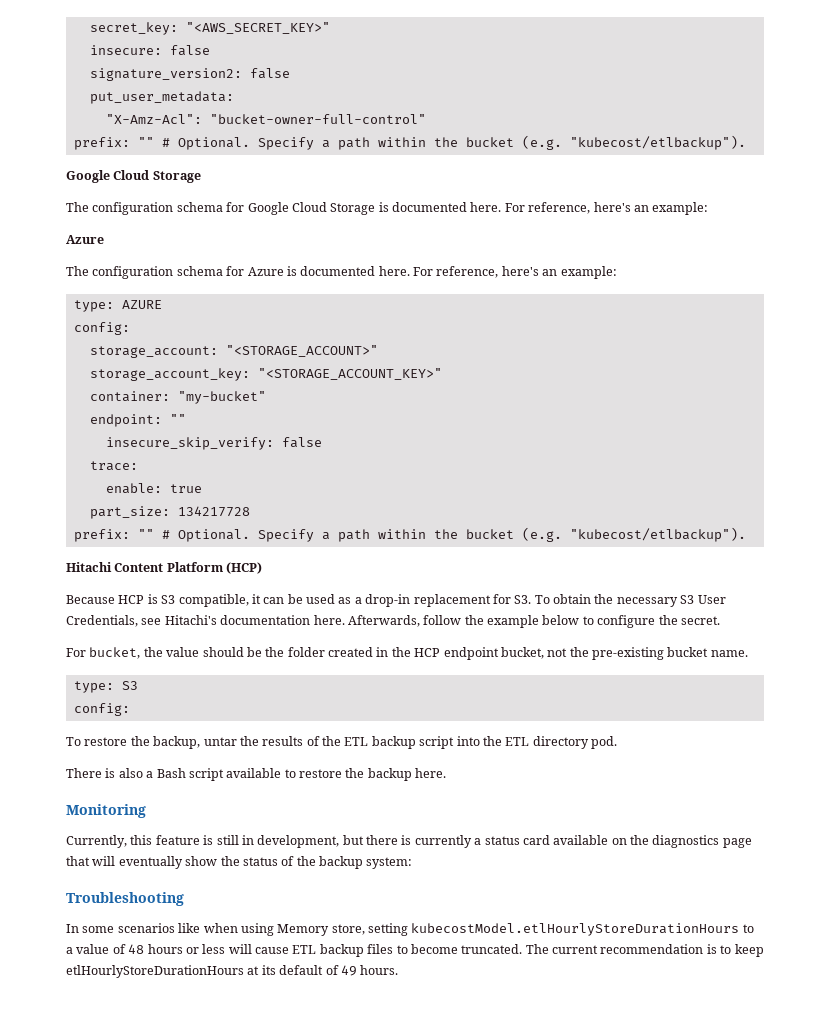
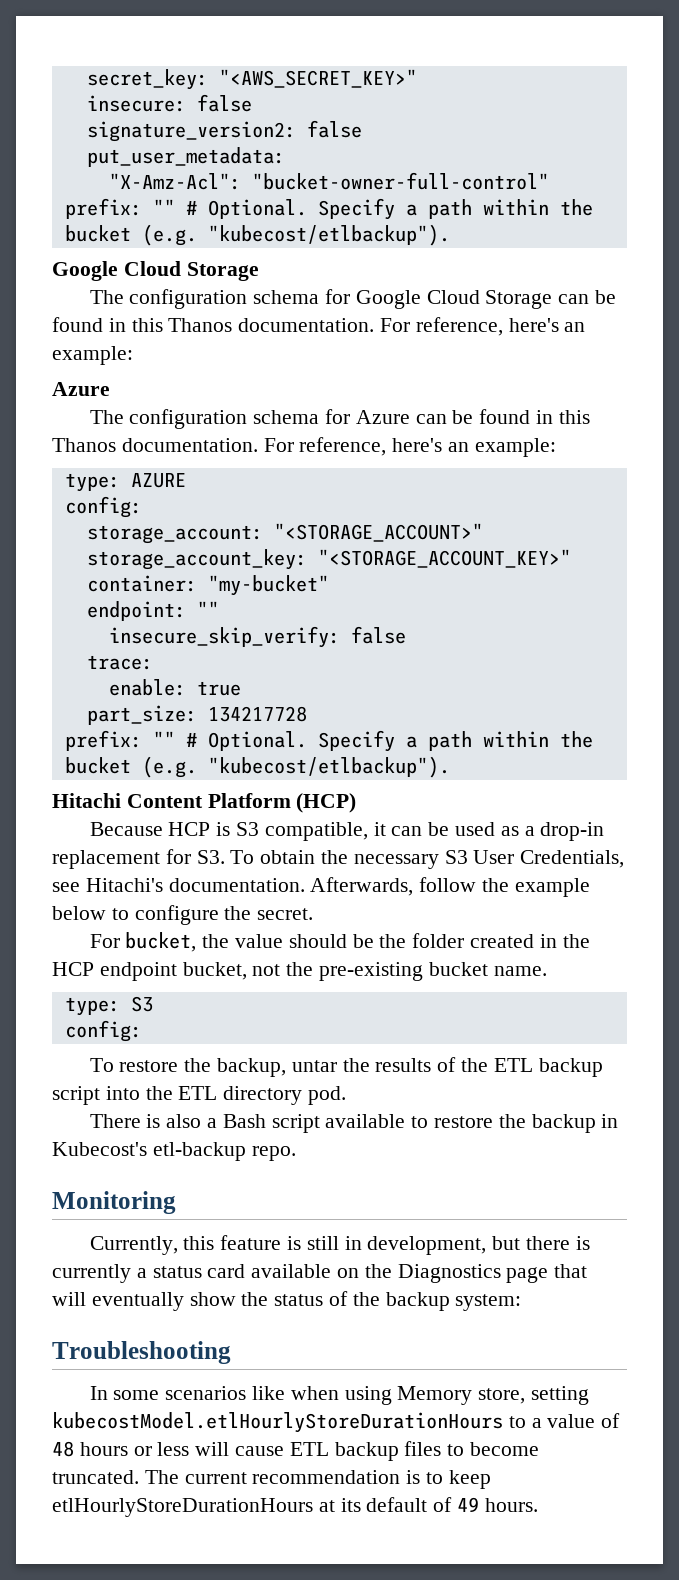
[378,202,502,212] is documented here. -> [558,290,616,304] [52,317,375,332] can be found in this Thanos documentation.
[286,266,410,276] is documented here. -> [415,409,590,424] [52,438,258,452] can be found in this Thanos documentation.
[220,615,345,625] documentation here. -> [168,878,305,892] documentation.
[415,768,447,778] here. -> [601,1114,619,1128] [52,1142,296,1161] in Kubecost's etl-backup repo.
[652,835,720,848] diagnostics -> [397,1264,501,1283] Diagnostics

